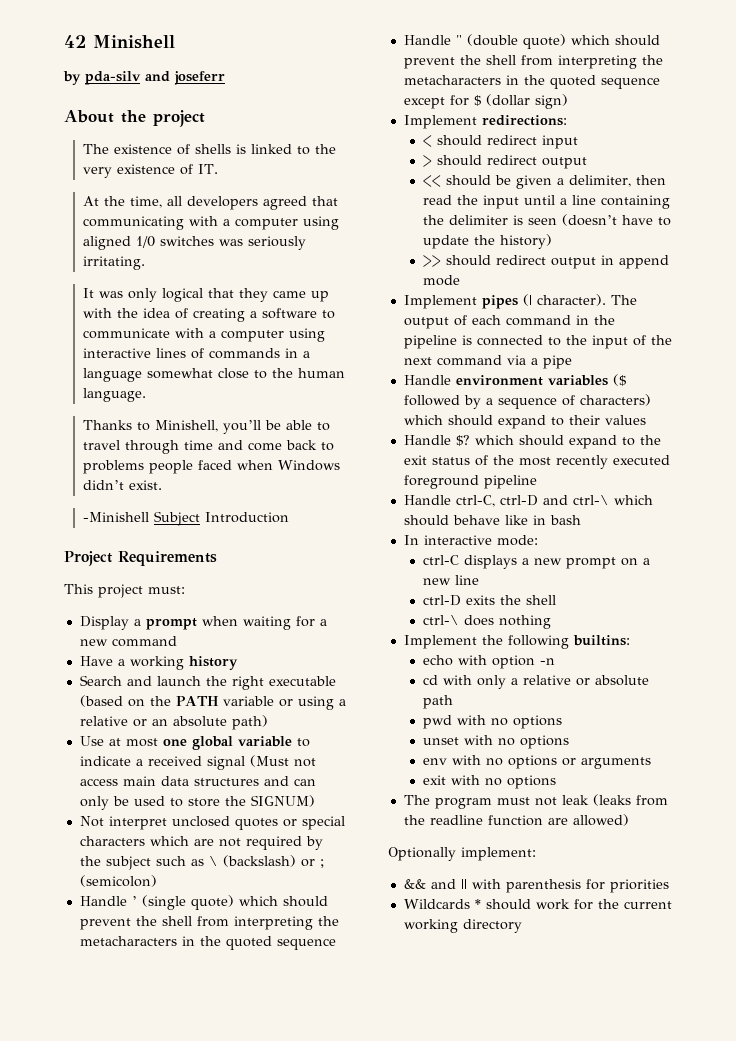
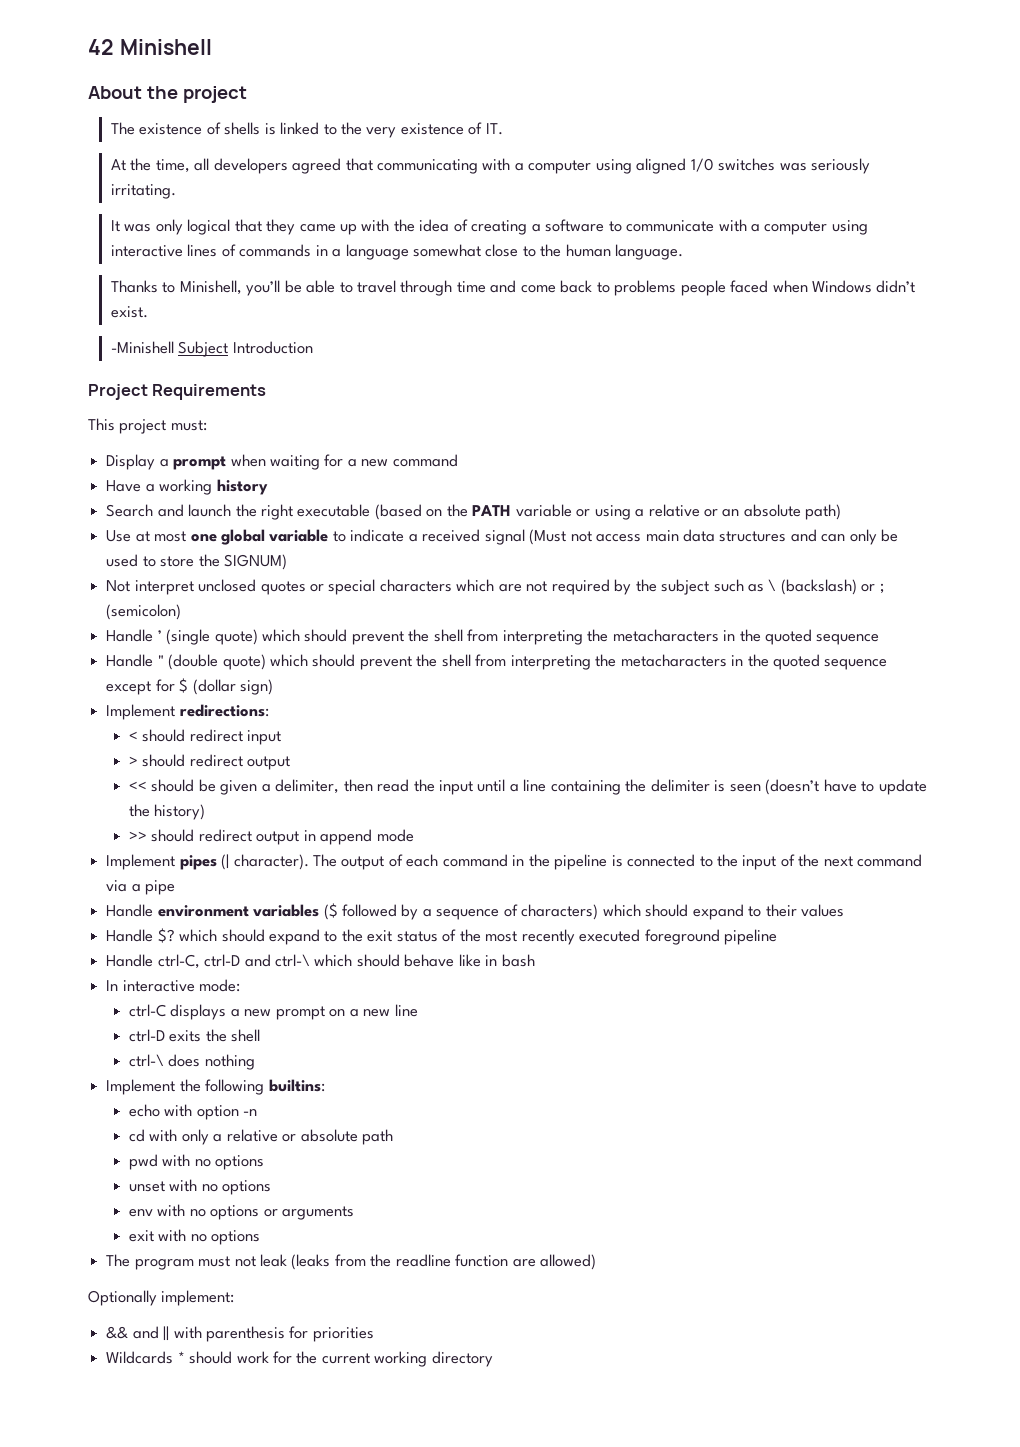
[63,71,225,85] // by pda-silv and joseferr -> (212, 47) none

